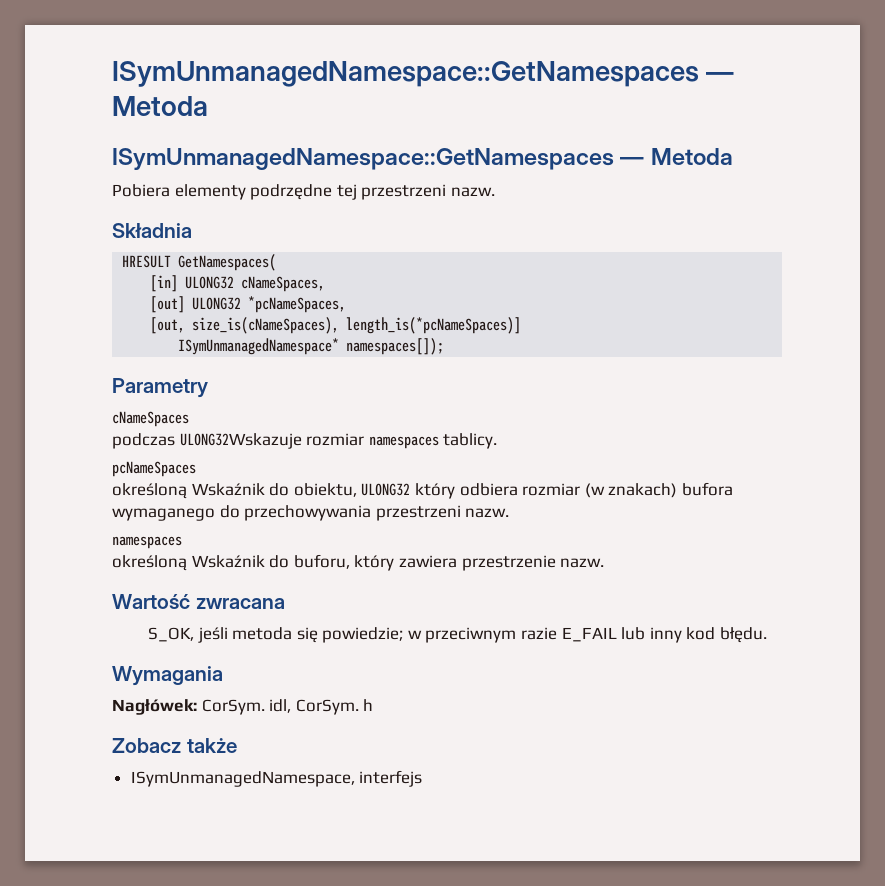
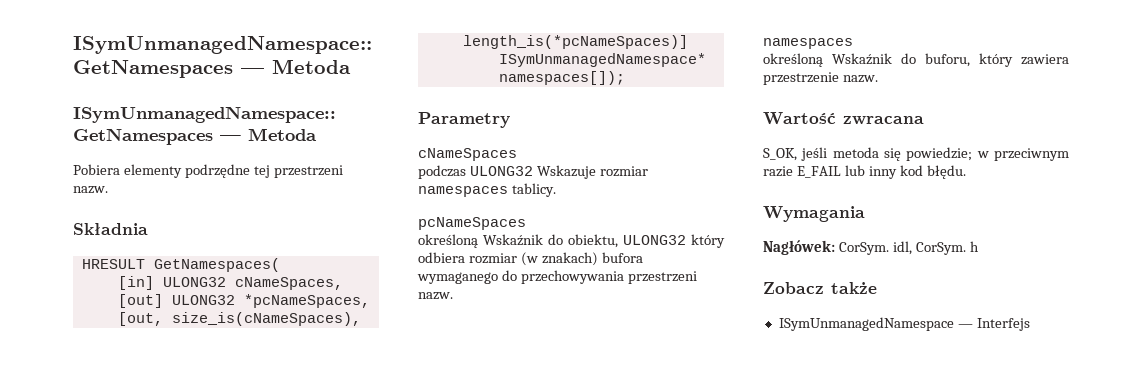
[179,433,302,449] ULONG32Wskazuje -> [469,165,596,179] ULONG32 Wskazuje
[130,770,423,787] ISymUnmanagedNamespace, interfejs -> [778,317,1030,331] ISymUnmanagedNamespace — Interfejs

